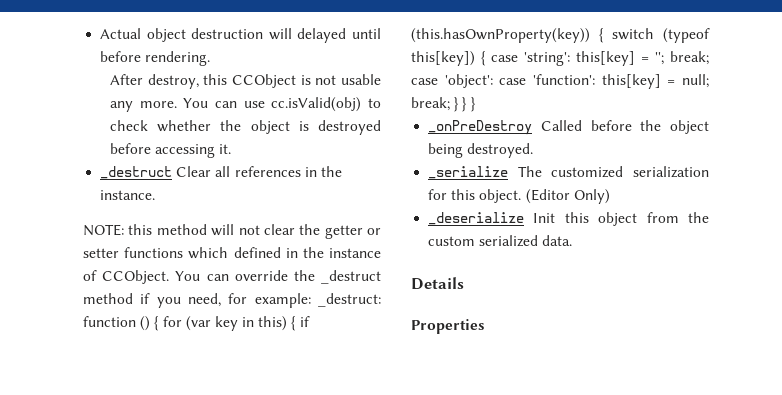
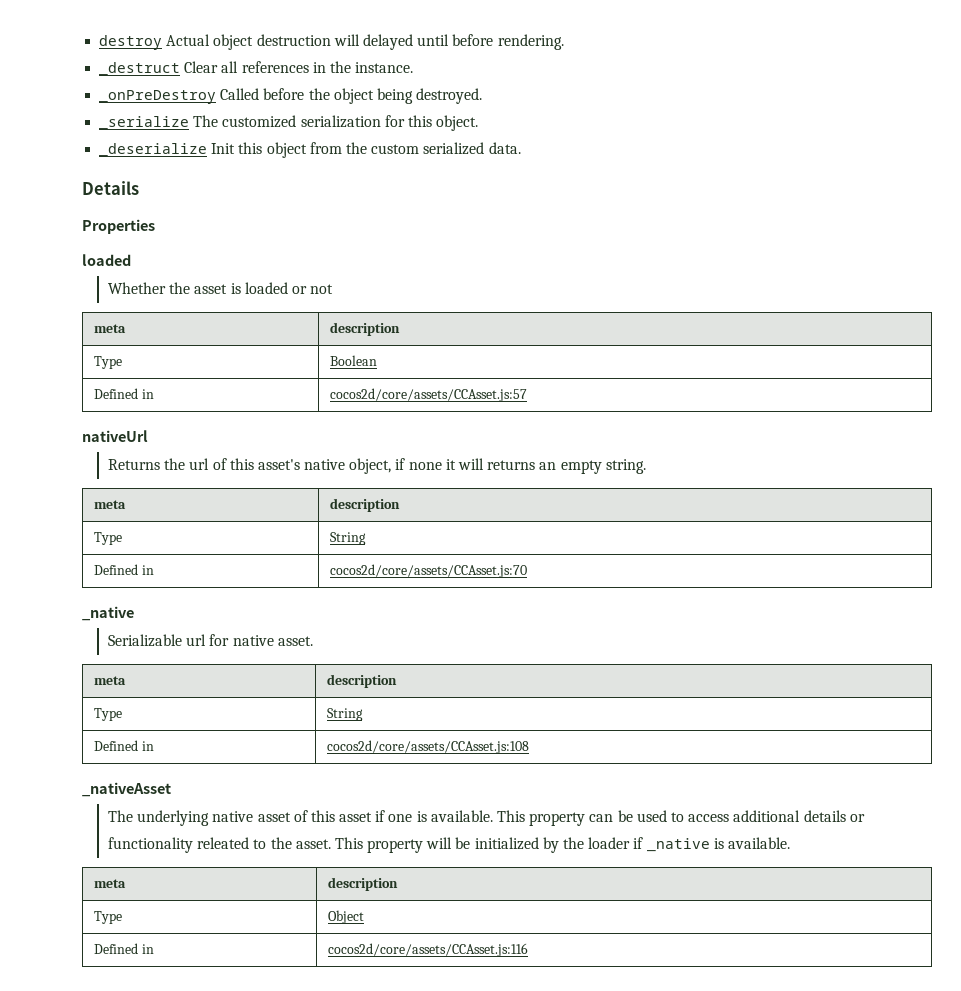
(100, 33) none -> [99,35,163,50] destroy
[109,74,381,89] [109,97,381,112] [109,120,381,135] [109,143,232,158] // After destroy, this CCObject is not usable any more. You can use cc.isValid(obj) to check whether the object is destroyed before accessing it. -> (564, 42) none
[83,224,381,239] [83,247,381,259] [83,270,381,284] [83,293,381,308] [83,316,310,331] [411,28,710,43] [411,51,709,66] [411,74,709,89] [411,97,476,112] // NOTE: this method will not clear the getter or setter functions which defined in the instance of CCObject. You can override the _destruct method if you need, for example: _destruct: function () { for (var key in this) { if (this.hasOwnProperty(key)) { switch (typeof this[key]) { case 'string': this[key] = ''; break; case 'object': case 'function': this[key] = null; break; } } } -> (414, 67) none
[525,189,610,204] (Editor Only) -> (479, 123) none
(485, 326) none -> [82,254,131,266] [107,282,334,294] [93,324,126,333] [329,322,400,336] [93,356,122,369] [329,355,377,366] [93,388,154,399] [329,388,527,402] [82,430,148,442] [107,458,646,474] [93,500,126,509] [329,498,400,512] [93,532,122,545] [329,532,366,545] [93,564,154,575] [329,564,527,578] [82,606,134,621] [107,634,313,647] [93,676,126,685] [326,674,397,688] [93,708,122,721] [326,708,363,721] [93,740,154,751] [326,740,529,754] [82,782,171,797] [107,810,865,826] [107,837,790,853] [93,879,126,888] [327,877,398,891] [93,911,122,924] [327,910,364,924] [93,943,154,954] [327,943,528,957] // loaded // Whether the asset is loaded or not // meta | description // Type | Boolean // Defined in | cocos2d/core/assets/CCAsset.js:57 // nativeUrl // Returns the url of this asset's native object, if none it will returns an empty string. // meta | description // Type | String // Defined in | cocos2d/core/assets/CCAsset.js:70 // _native // Serializable url for native asset. // meta | description // Type | String // Defined in | cocos2d/core/assets/CCAsset.js:108 // _nativeAsset // The underlying native asset of this asset if one is available. This property can be used to access additional details or functionality releated to the asset. This property will be initialized by the loader if _native is available. // meta | description // Type | Object // Defined in | cocos2d/core/assets/CCAsset.js:116

